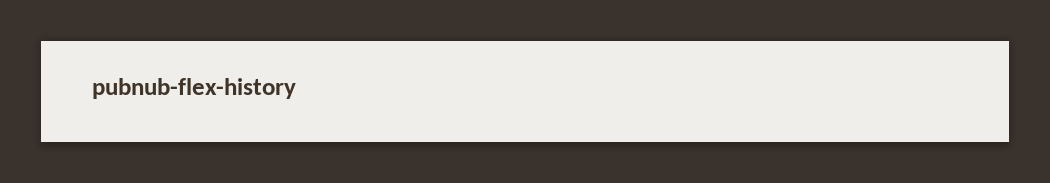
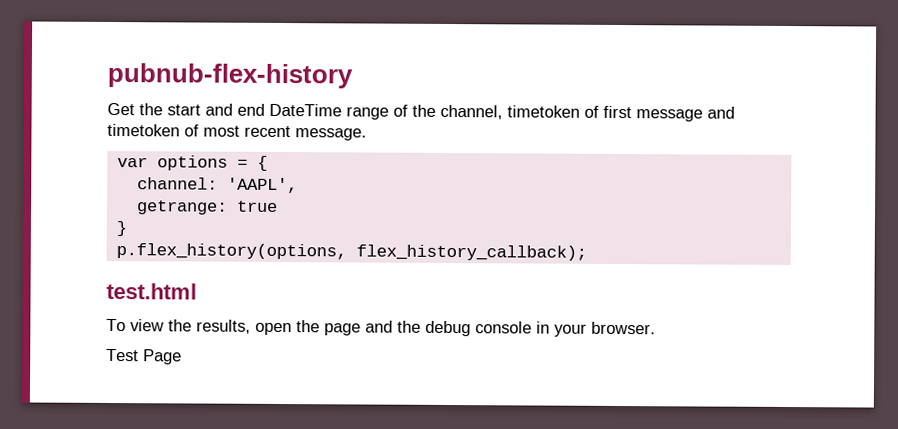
(296, 88) none -> [107,102,735,122] [107,123,367,141] [116,155,268,171] [136,177,298,194] [135,200,278,215] [115,221,127,237] [115,243,587,261] [106,282,197,300] [106,318,656,337] [106,348,182,365] // Get the start and end DateTime range of the channel, timetoken of first message and timetoken of most recent message. // var options = { // channel: 'AAPL', // getrange: true // } // p.flex_history(options, flex_history_callback); // test.html // To view the results, open the page and the debug console in your browser. // Test Page

